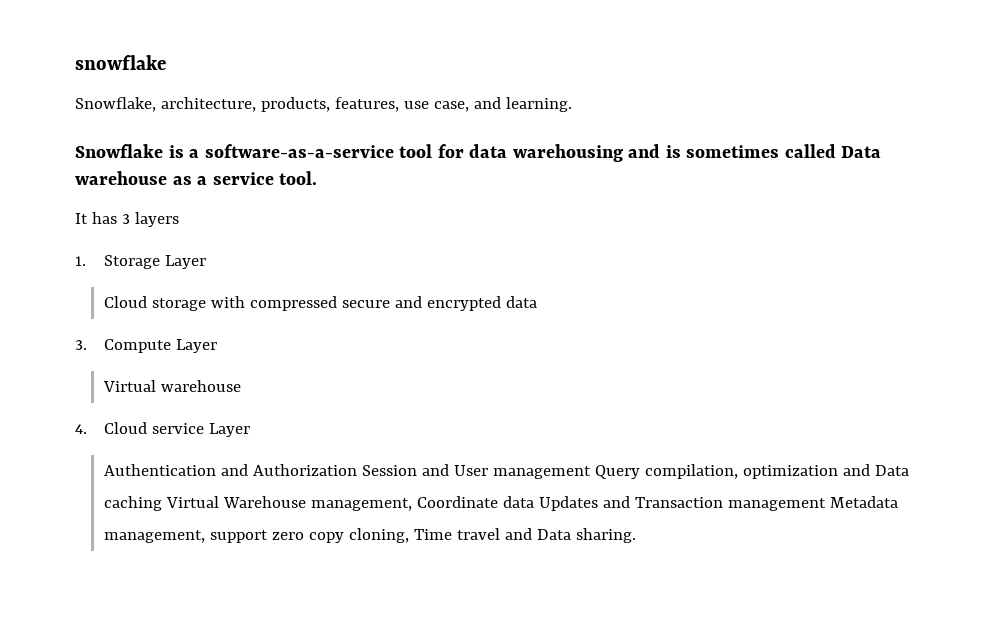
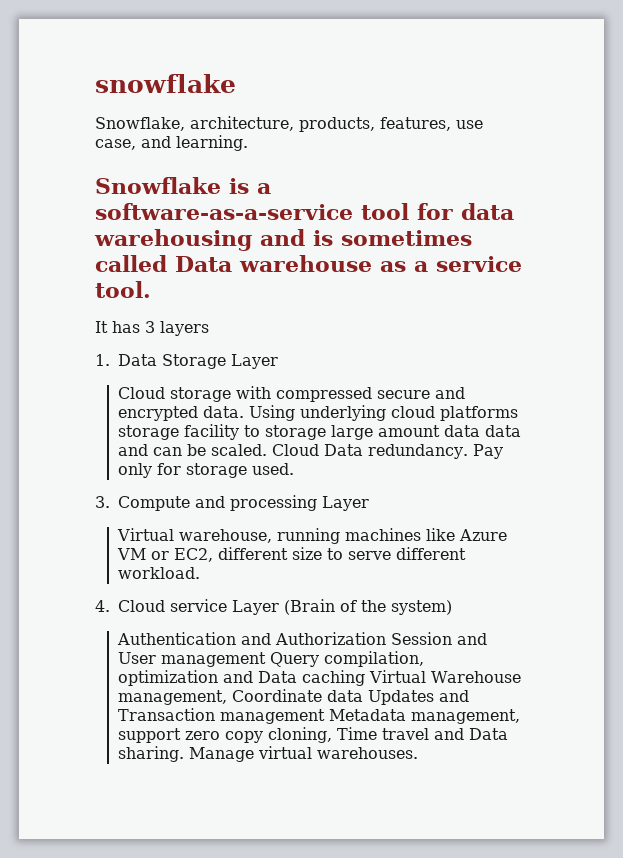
(86, 261) none -> [118,354,157,366] Data
[505,296,537,308] data -> [202,405,518,421] [117,424,521,440] [117,444,503,459] [117,463,294,478] data. Using underlying cloud platforms storage facility to storage large amount data data and can be scaled. Cloud Data redundancy. Pay only for storage used.
(171, 346) none -> [195,495,317,511] and processing
[160,380,241,392] warehouse -> [178,528,507,544] [116,547,466,562] [117,567,200,579] warehouse, running machines like Azure VM or EC2, different size to serve different workload.
(250, 430) none -> [284,599,452,615] (Brain of the system)
(636, 535) none -> [188,746,418,762] Manage virtual warehouses.

